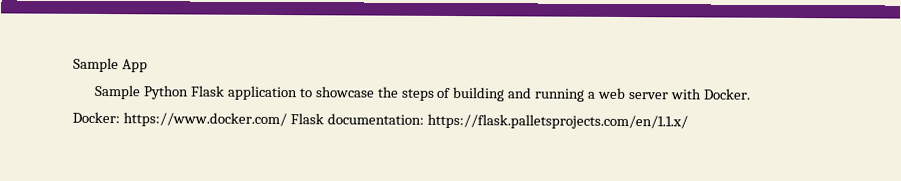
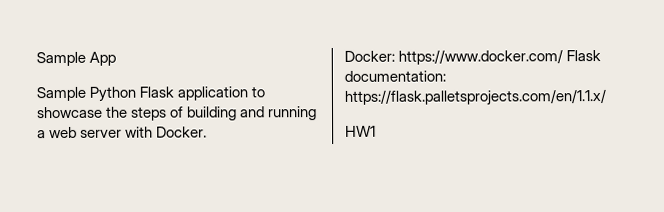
(688, 121) none -> [345,125,376,137] // HW1

